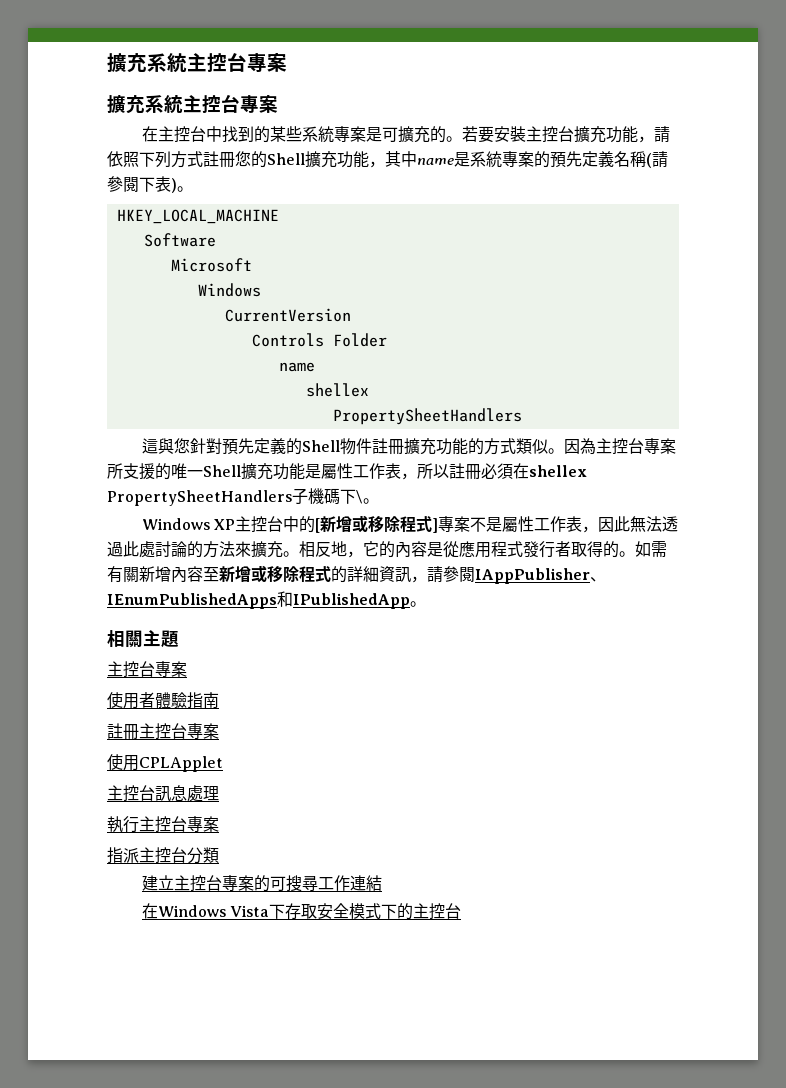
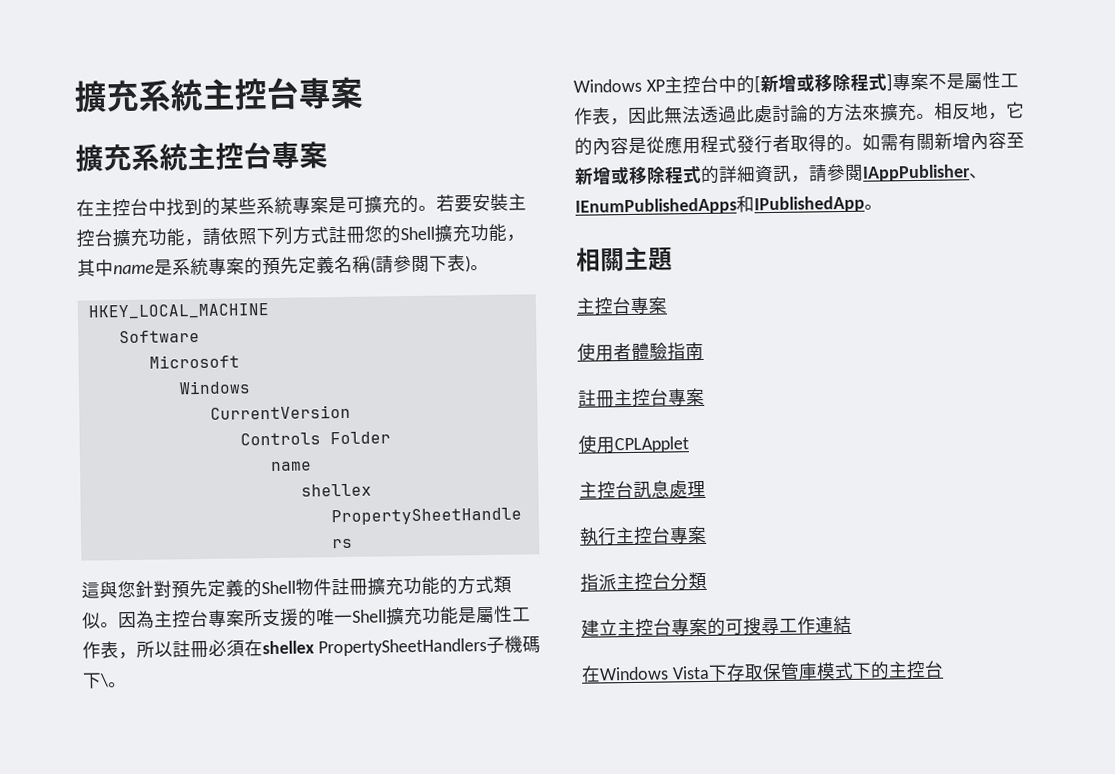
[317,903,350,919] 安全 -> [761,662,818,681] 保管庫

